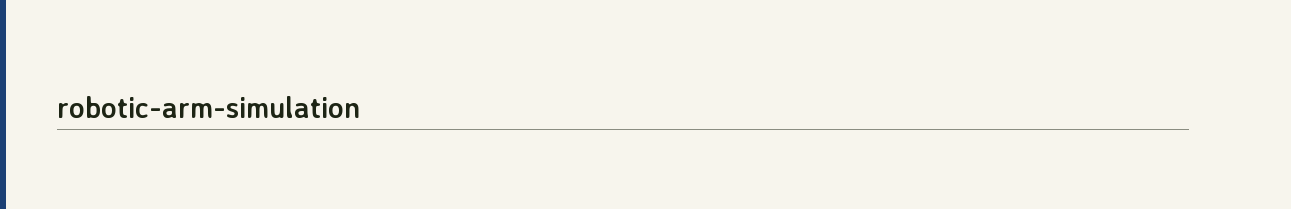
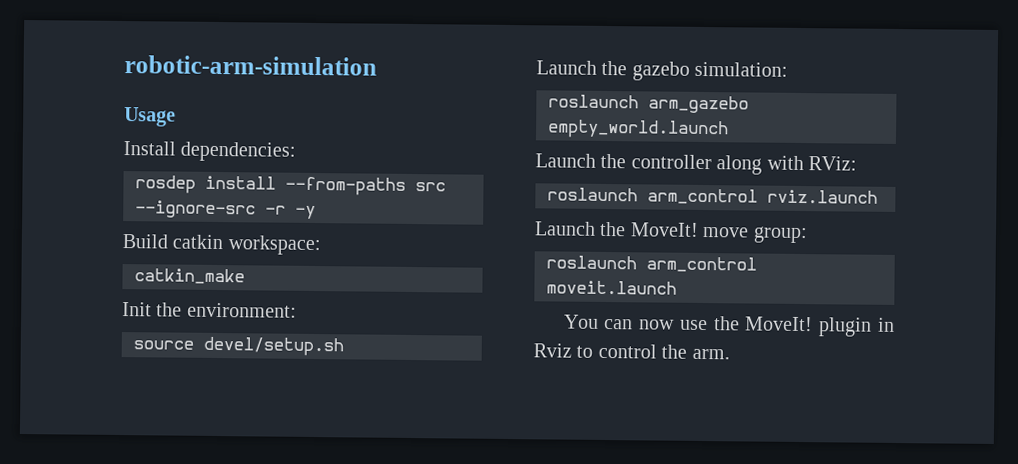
(360, 107) none -> [124,107,176,127] [123,141,297,162] [135,175,446,196] [135,200,316,220] [122,234,321,256] [134,268,245,285] [122,302,297,318] [133,336,344,357] [536,60,789,81] [548,94,749,114] [547,119,729,140] [535,153,857,175] [547,187,878,205] [534,221,808,244] [546,255,757,273] [546,280,677,295] [563,314,895,337] [533,343,730,360] // Usage // Install dependencies: // rosdep install --from-paths src --ignore-src -r -y // Build catkin workspace: // catkin_make // Init the environment: // source devel/setup.sh // Launch the gazebo simulation: // roslaunch arm_gazebo empty_world.launch // Launch the controller along with RViz: // roslaunch arm_control rviz.launch // Launch the MoveIt! move group: // roslaunch arm_control moveit.launch // You can now use the MoveIt! plugin in Rviz to control the arm.

